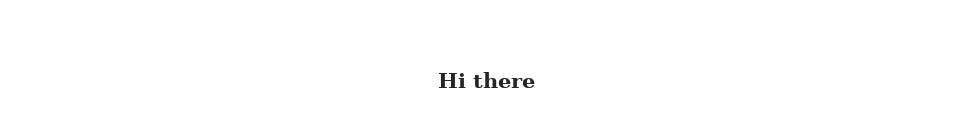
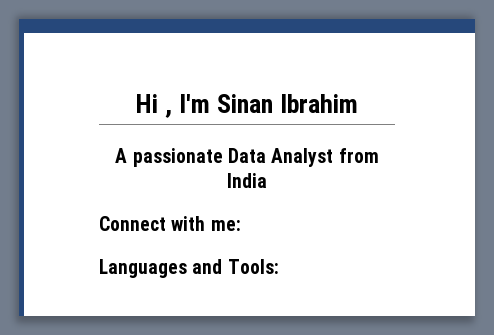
[472,72,535,88] there -> [164,94,359,118] [115,148,379,167] [227,173,267,188] [99,216,241,231] [99,259,279,278] , I'm Sinan Ibrahim // A passionate Data Analyst from India // Connect with me: // Languages and Tools:

